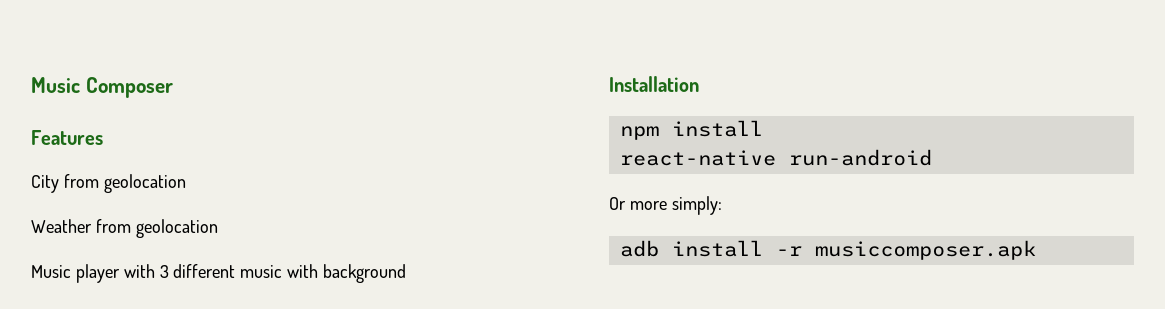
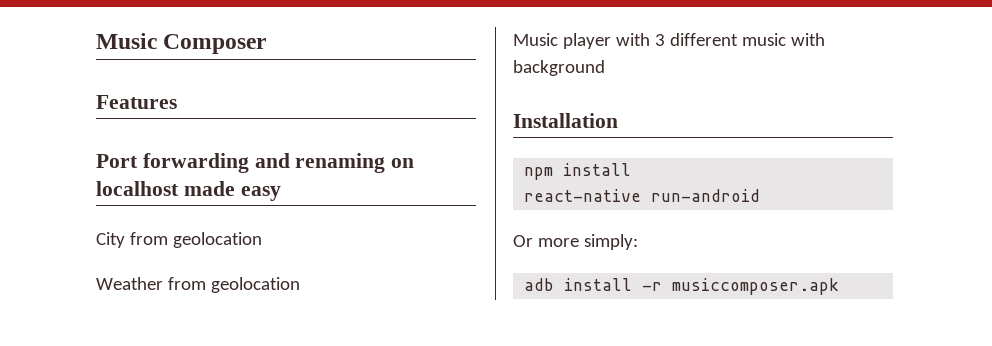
(103, 137) none -> [96,153,415,173] [96,181,281,201] // Port forwarding and renaming on localhost made easy

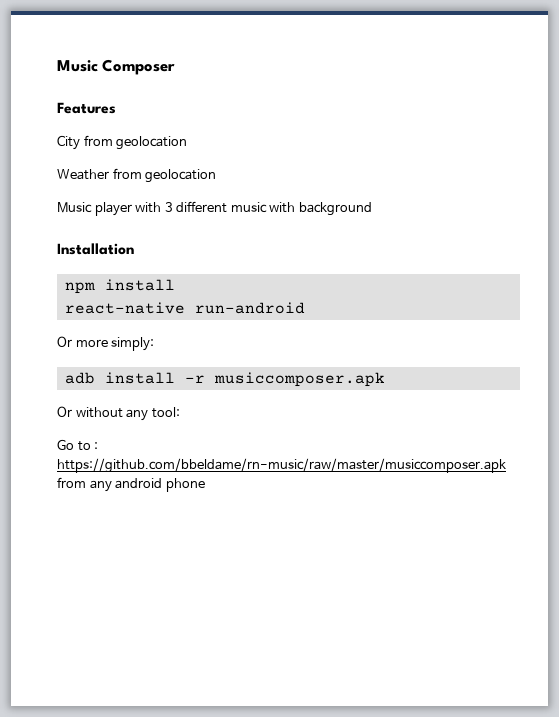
[96,153,415,173] [96,181,281,201] // Port forwarding and renaming on localhost made easy -> (116, 108) none
(840, 286) none -> [57,406,180,421] [57,439,99,451] [57,458,506,473] [57,477,205,492] // Or without any tool: // Go to : https://github.com/bbeldame/rn-music/raw/master/musiccomposer.apk from any android phone

